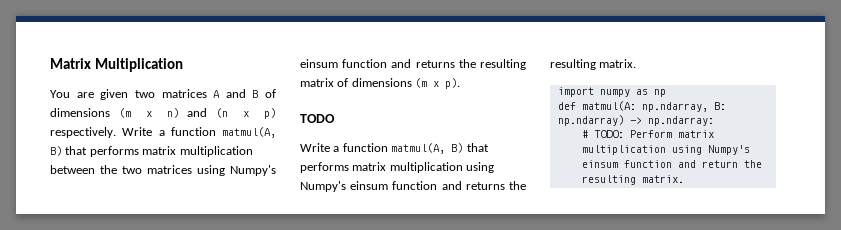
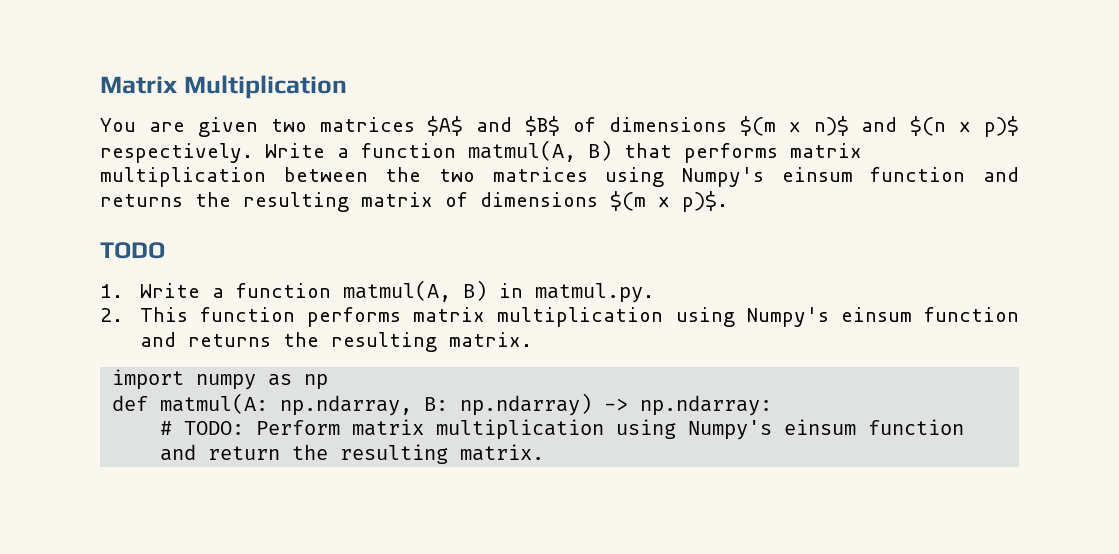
[213,89,276,98] [50,108,276,119] A and B of dimensions (m x n) and (n x p) -> [427,116,1019,137] $A$ and $B$ of dimensions $(m × n)$ and $(n × p)$
[415,78,461,89] (m x p). -> [610,191,728,212] $(m × p)$.
[300,143,489,154] Write a function matmul(A, B) that -> [100,280,654,303] [100,307,295,322] 1. Write a function matmul(A, B) in matmul.py. // 2. This function

